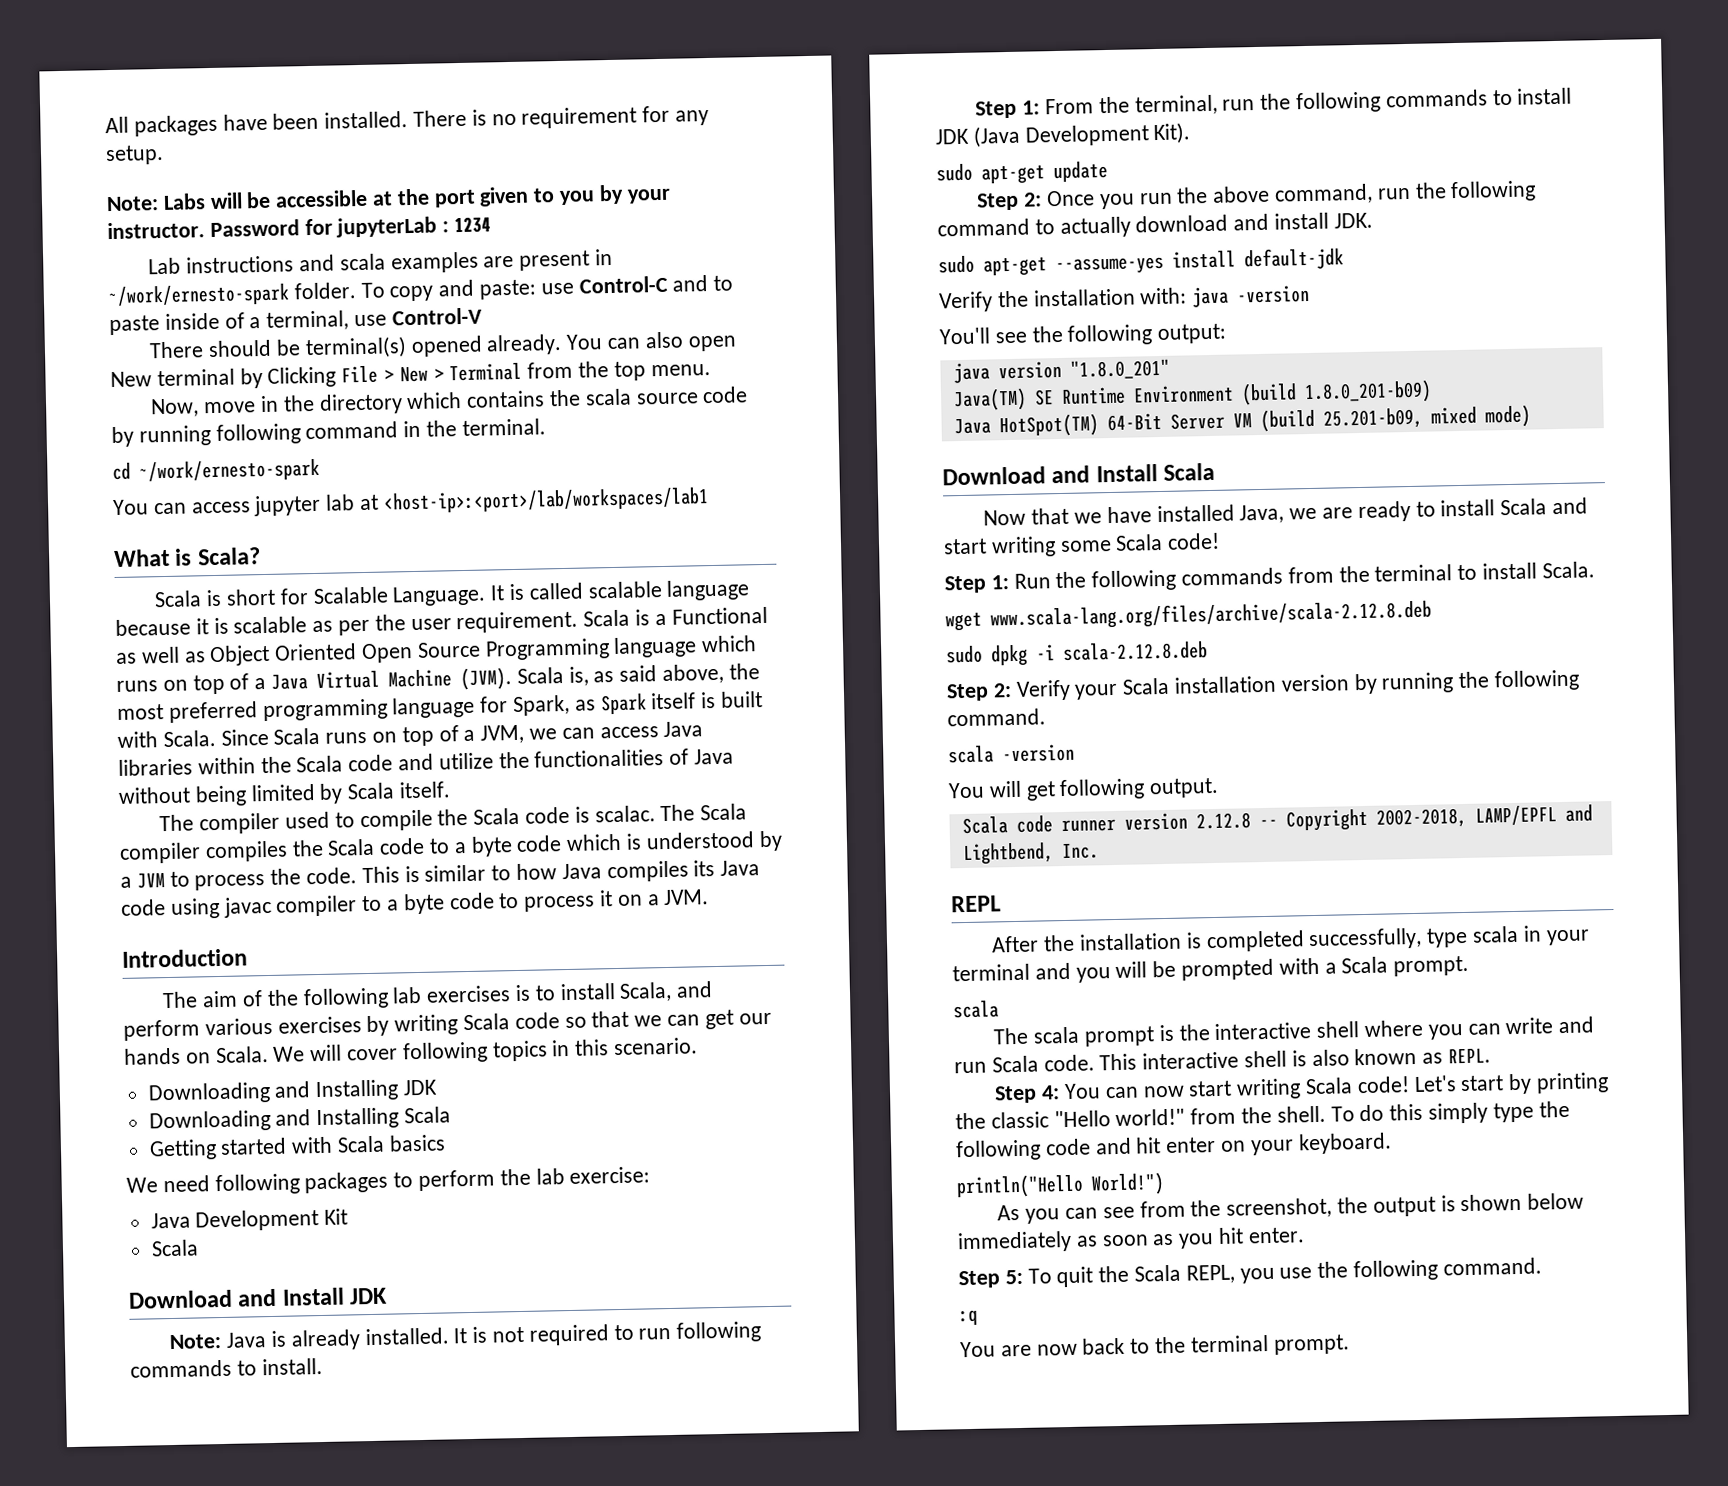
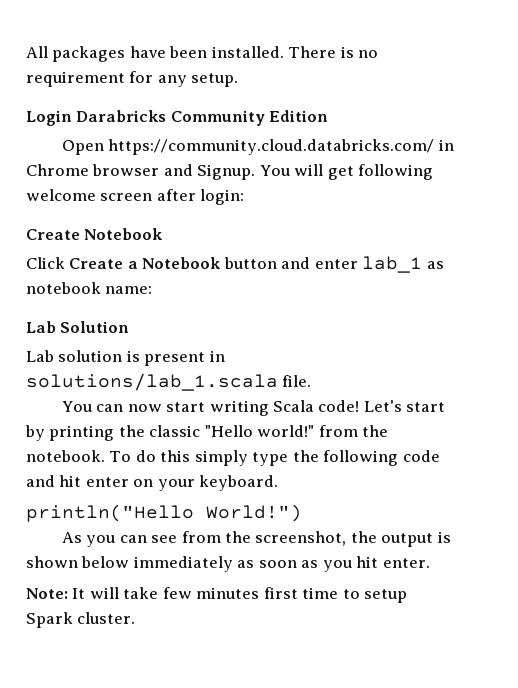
[106,184,671,212] [107,216,492,240] [148,248,613,275] [108,275,734,308] [109,307,482,336] [149,331,737,360] [110,361,711,389] [150,386,749,418] [111,418,546,448] [112,458,320,483] [112,487,709,517] [113,547,261,568] [154,579,751,608] [115,606,768,636] [116,635,758,667] [116,663,760,695] [117,691,764,723] [117,721,704,748] [118,748,735,776] [118,781,452,807] [159,803,748,835] [119,830,783,864] [120,860,761,891] [121,889,710,919] [122,948,248,968] [162,981,714,1010] [123,1009,772,1041] [123,1037,699,1065] [147,1079,438,1105] [148,1106,452,1133] [148,1134,446,1161] [126,1166,651,1196] [150,1208,349,1232] [150,1239,199,1257] [128,1287,389,1309] [169,1321,762,1351] [130,1357,323,1378] [975,87,1573,119] [935,122,1192,148] [936,160,1108,185] [976,180,1537,211] [937,212,1373,238] [938,247,1344,277] [938,284,1311,313] [939,323,1228,346] [952,358,1170,384] [952,379,1432,412] [953,404,1531,438] [942,462,1216,486] [983,497,1588,526] [943,532,1221,558] [944,561,1595,594] [945,599,1432,632] [946,641,1208,667] [946,669,1581,702] [947,708,1046,727] [948,743,1075,764] [948,777,1220,801] [961,804,1593,835] [962,842,1099,866] [951,895,1001,913] [991,925,1590,953] [952,955,1470,983] [953,1000,999,1019] [993,1016,1595,1047] [954,1047,1492,1074] [994,1085,1061,1104] Note: Labs will be accessible at the port given to you by your instructor. Password for jupyterLab : 1234 // Lab instructions and scala examples are present in ~/work/ernesto-spark folder. To copy and paste: use Control-C and to paste inside of a terminal, use Control-V // There should be terminal(s) opened already. You can also open New terminal by Clicking File > New > Terminal from the top menu. // Now, move in the directory which contains the scala source code by running following command in the terminal. // cd ~/work/ernesto-spark // You can access jupyter lab at <host-ip>:<port>/lab/workspaces/lab1 // What is Scala? // Scala is short for Scalable Language. It is called scalable language because it is scalable as per the user requirement. Scala is a Functional as well as Object Oriented Open Source Programming language which runs on top of a Java Virtual Machine (JVM). Scala is, as said above, the most preferred programming language for Spark, as Spark itself is built with Scala. Since Scala runs on top of a JVM, we can access Java libraries within the Scala code and utilize the functionalities of Java without being limited by Scala itself. // The compiler used to compile the Scala code is scalac. The Scala compiler compiles the Scala code to a byte code which is understood by a JVM to process the code. This is similar to how Java compiles its Java code using javac compiler to a byte code to process it on a JVM. // Introduction // The aim of the following lab exercises is to install Scala, and perform various exercises by writing Scala code so that we can get our hands on Scala. We will cover following topics in this scenario. // Downloading and Installing JDK // Downloading and Installing Scala // Getting started with Scala basics // We need following packages to perform the lab exercise: // Java Development Kit // Scala // Download and Install JDK // Note: Java is already installed. It is not required to run following commands to install. // Step 1: From the terminal, run the following commands to install JDK (Java Development Kit). // sudo apt-get update // Step 2: Once you run the above command, run the following command to actually download and install JDK. // sudo apt-get --assume-yes install default-jdk // Verify the installation with: java -version // You'll see the following output: // java version "1.8.0_201" // Java(TM) SE Runtime Environment (build 1.8.0_201-b09) // Java HotSpot(TM) 64-Bit Server VM (build 25.201-b09, mixed mode) // Download and Install Scala // Now that we have installed Java, we are ready to install Scala and start writing some Scala code! // Step 1: Run the following commands from the terminal to install Scala. // wget www.scala-lang.org/files/archive/scala-2.12.8.deb // sudo dpkg -i scala-2.12.8.deb // Step 2: Verify your Scala installation version by running the following command. // scala -version // You will get following output. // Scala code runner version 2.12.8 -- Copyright 2002-2018, LAMP/EPFL and Lightbend, Inc. // REPL // After the installation is completed successfully, type scala in your terminal and you will be prompted with a Scala prompt. // scala // The scala prompt is the interactive shell where you can write and run Scala code. This interactive shell is also known as REPL. // Step 4: -> [26,110,329,126] [61,139,454,155] [26,164,434,180] [26,189,245,205] [26,228,164,240] [26,256,444,273] [26,282,153,294] [26,321,130,333] [26,350,225,366] [26,373,312,391] Login Darabricks Community Edition // Open https://community.cloud.databricks.com/ in Chrome browser and Signup. You will get following welcome screen after login: // Create Notebook // Click Create a Notebook button and enter lab_1 as notebook name: // Lab Solution // Lab solution is present in solutions/lab_1.scala file. //
[1276,1105,1326,1123] shell. -> [26,450,105,462] notebook.
[958,1257,1542,1289] [959,1309,978,1326] [960,1334,1350,1358] Step 5: To quit the Scala REPL, you use the following command. // :q // You are now back to the terminal prompt. -> [26,587,408,603] [26,612,136,628] Note: It will take few minutes first time to setup Spark cluster.

